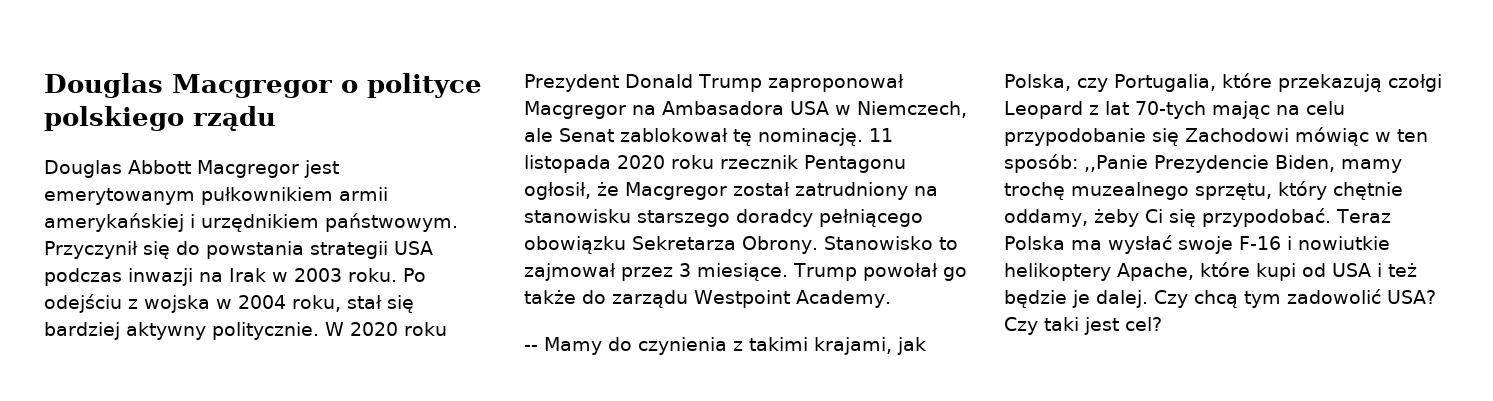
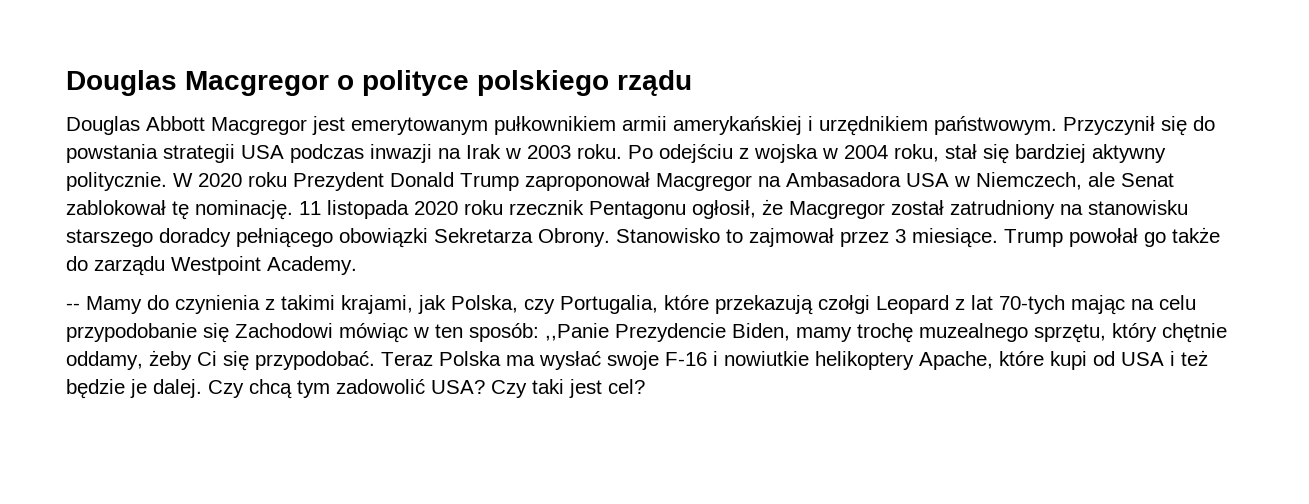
[524,236,626,254] obowiązku -> [339,228,428,248] obowiązki

